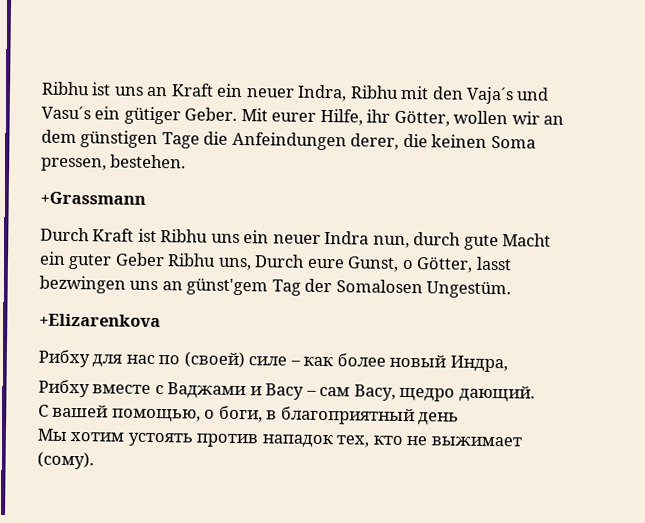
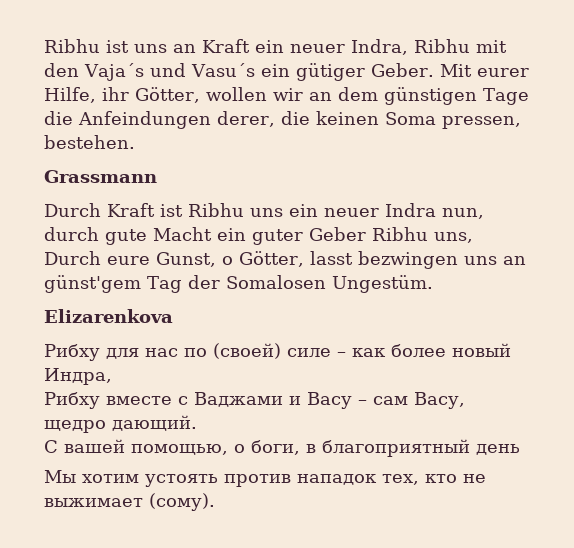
[40,191,146,205] +Grassmann -> [44,170,157,183] Grassmann
[39,313,161,328] +Elizarenkova -> [44,309,173,323] Elizarenkova

